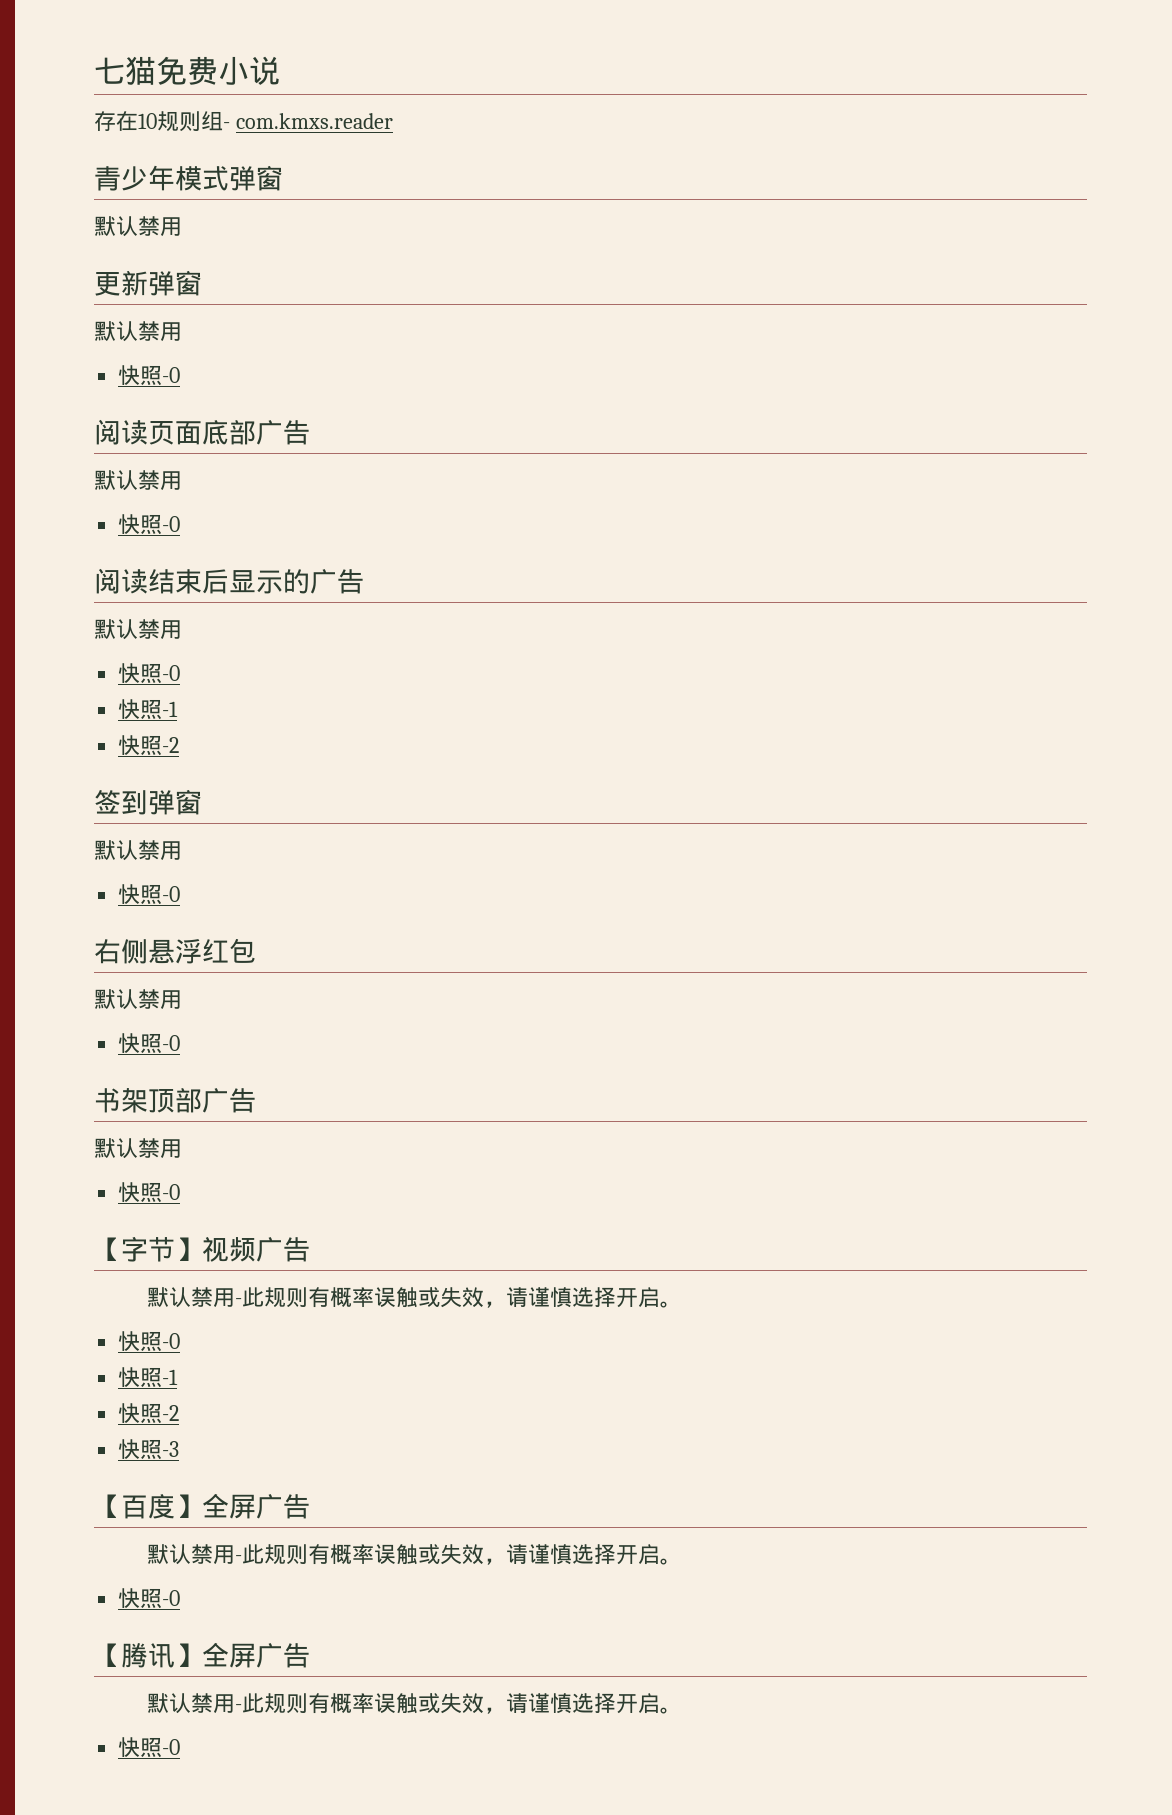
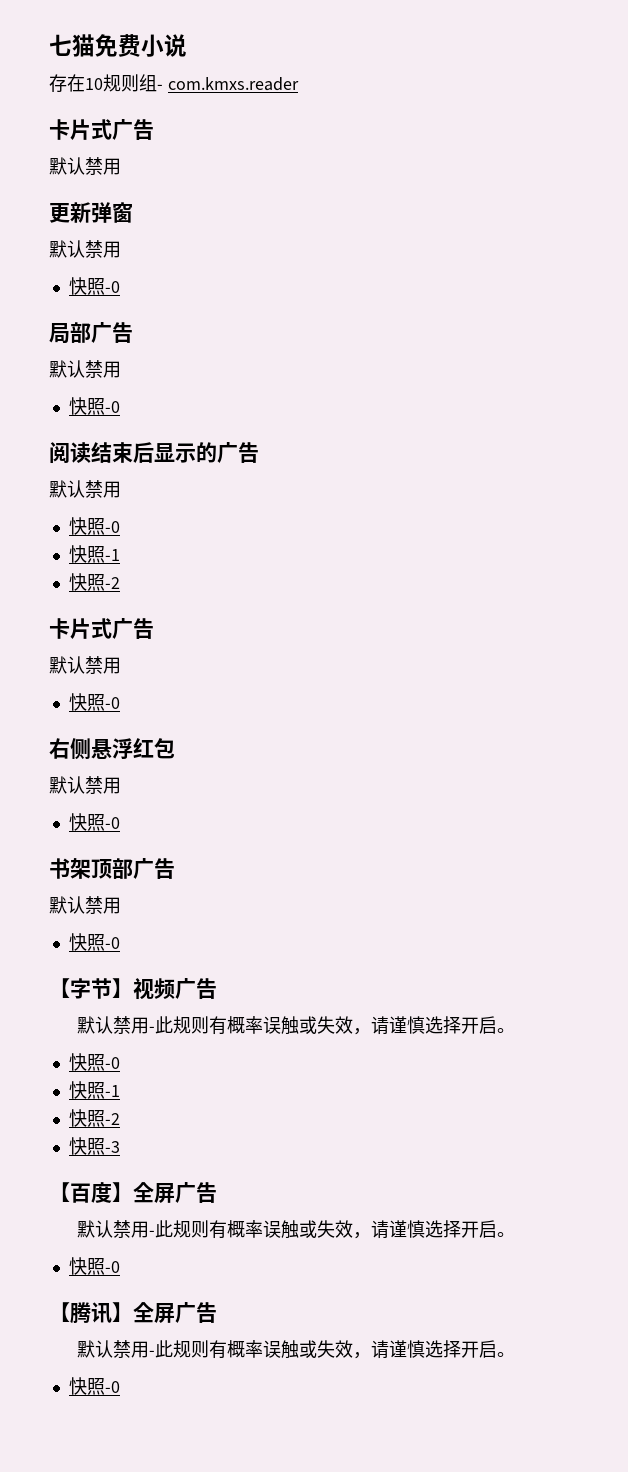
[94,165,283,191] 青少年模式弹窗 -> [49,119,154,140] 卡片式广告
[94,419,229,445] 阅读页面底 -> [49,323,70,344] 局
[94,789,202,815] 签到弹窗 -> [49,618,154,639] 卡片式广告

